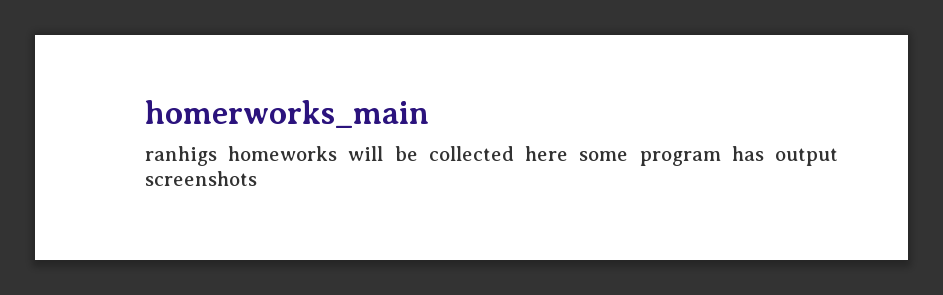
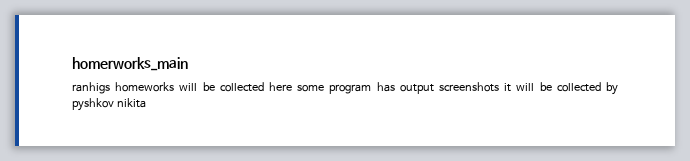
(257, 178) none -> [504,82,618,95] [72,98,146,111] it will be collected by pyshkov nikita

